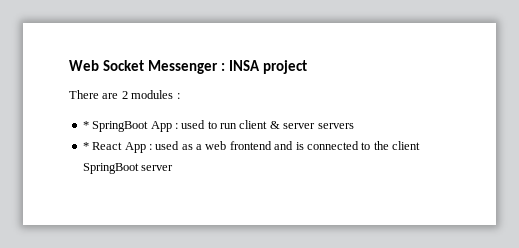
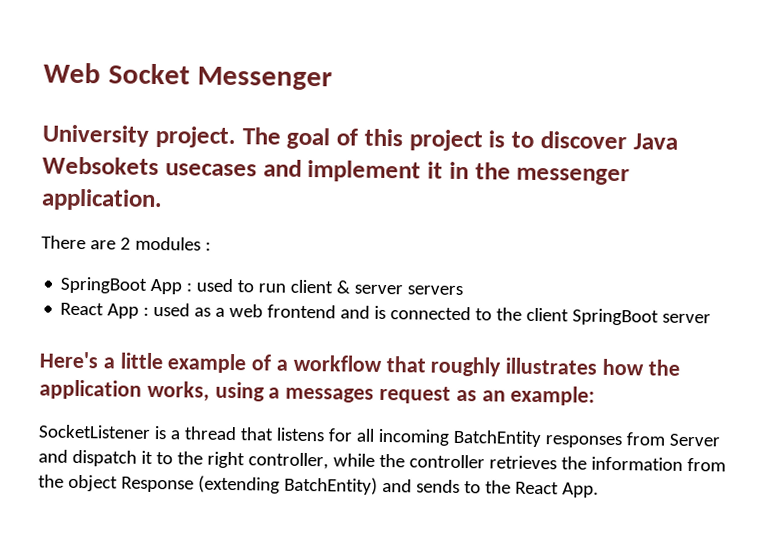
[220,60,307,74] : INSA project -> [42,124,678,152] [42,156,631,186] [41,188,163,212] // University project. The goal of this project is to discover Java Websokets usecases and implement it in the messenger application.
[82,121,89,129] * -> (211, 246) none
[82,142,89,150] * -> (464, 290) none
(174, 168) none -> [39,351,680,377] [39,379,596,406] [38,424,720,449] [38,449,726,472] [38,474,599,498] // Here's a little example of a workflow that roughly illustrates how the application works, using a messages request as an example: // SocketListener is a thread that listens for all incoming BatchEntity responses from Server and dispatch it to the right controller, while the controller retrieves the information from the object Response (extending BatchEntity) and sends to the React App.

